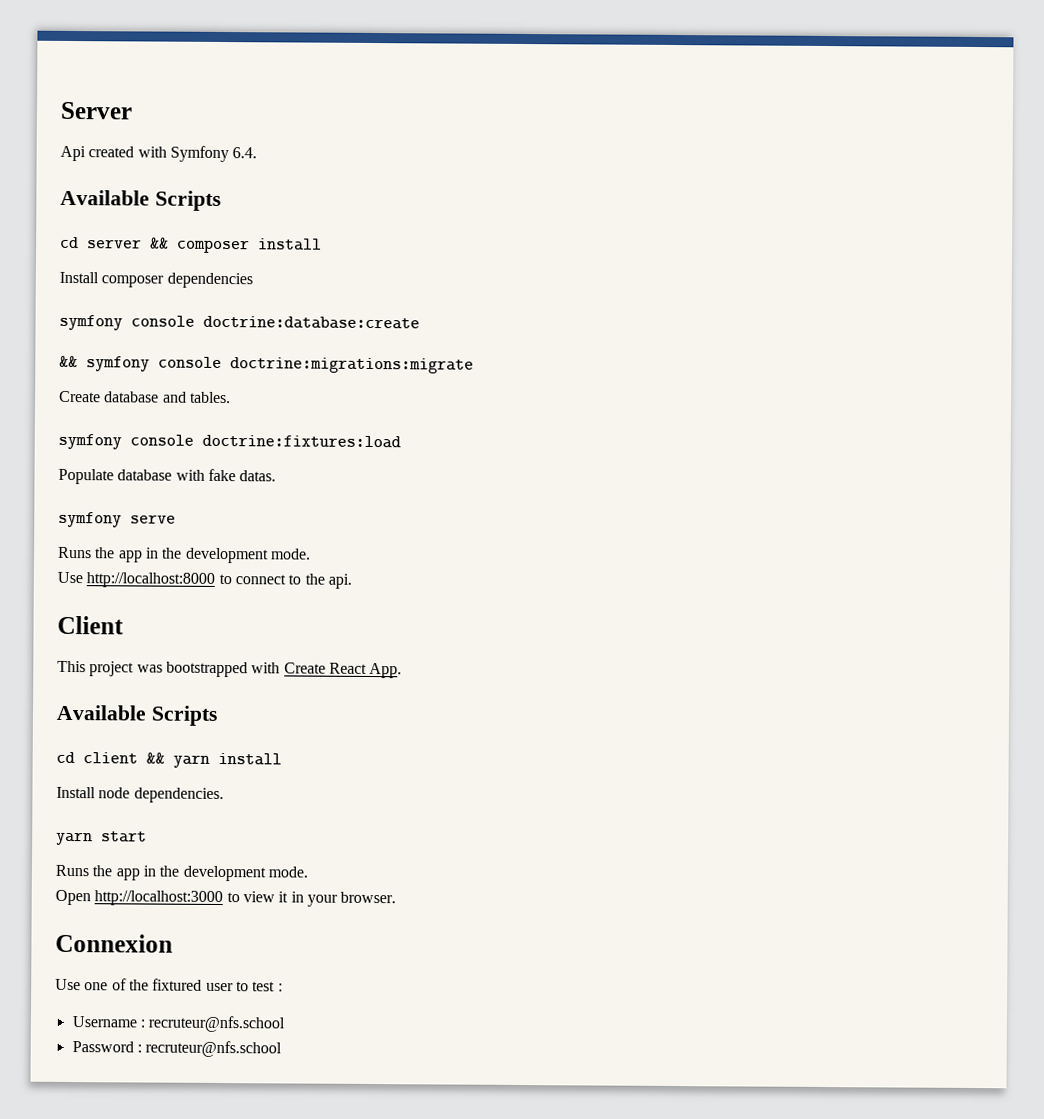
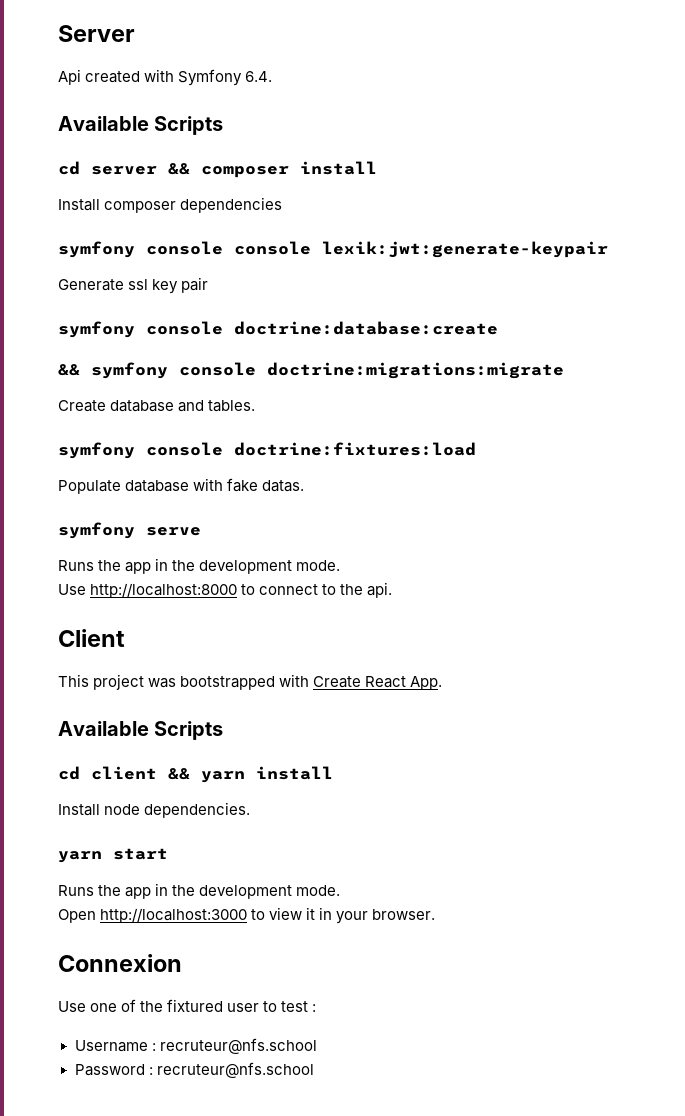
(253, 280) none -> [58,241,608,258] [58,277,209,294] // symfony console console lexik:jwt:generate-keypair // Generate ssl key pair

